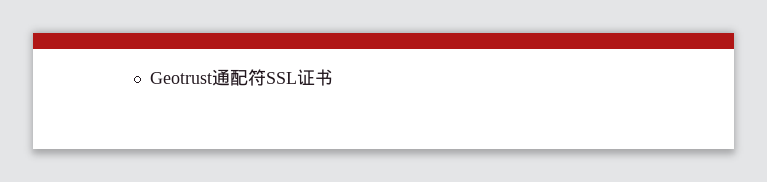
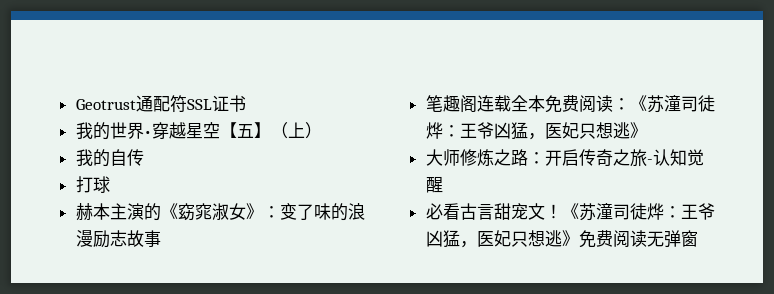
(333, 77) none -> [75,122,322,140] [75,149,144,167] [75,176,110,193] [75,203,365,221] [75,230,161,248] [425,95,715,113] [425,122,647,140] [425,149,704,167] [425,176,443,193] [425,203,715,221] [425,230,698,248] // 我的世界•穿越星空【五】（上） // 我的自传 // 打球 // 赫本主演的《窈窕淑女》：变了味的浪漫励志故事 // 笔趣阁连载全本免费阅读：《苏潼司徒烨：王爷凶猛，医妃只想逃》 // 大师修炼之路：开启传奇之旅-认知觉醒 // 必看古言甜宠文！《苏潼司徒烨：王爷凶猛，医妃只想逃》免费阅读无弹窗

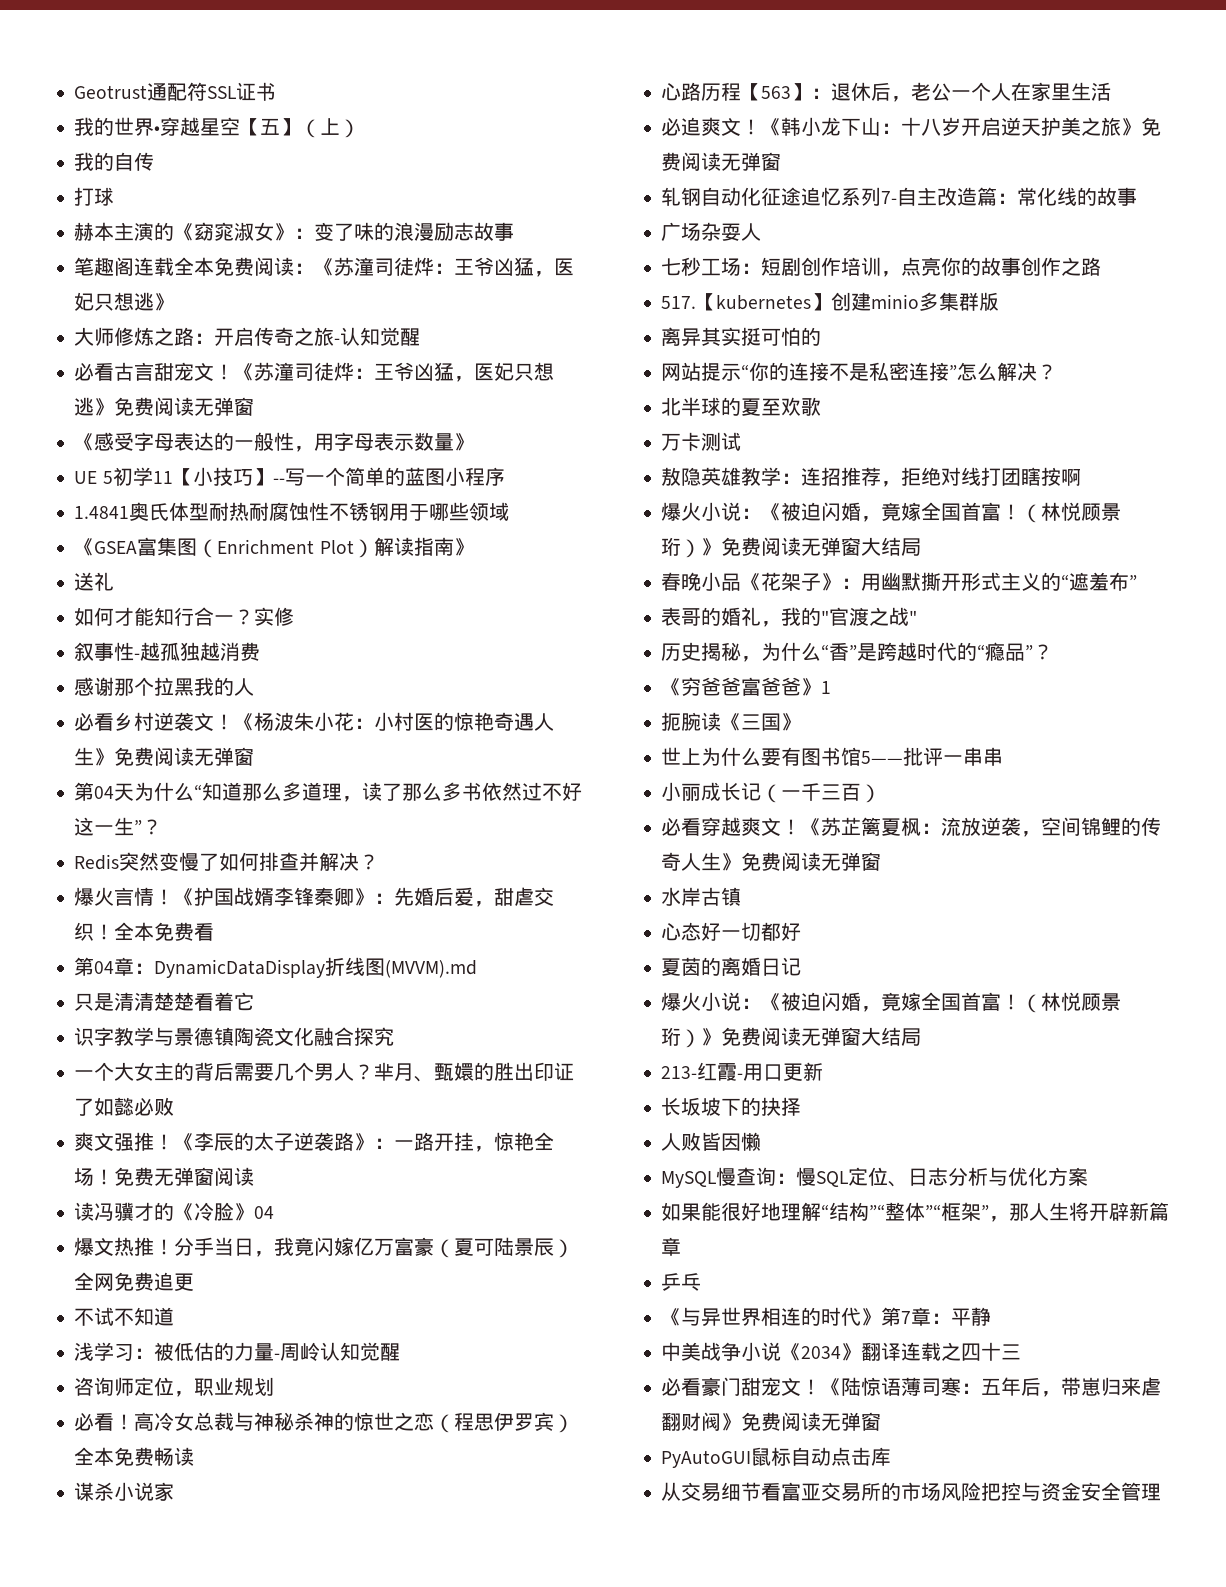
(698, 238) none -> [74,432,475,452] [74,467,505,486] [74,502,510,522] [74,537,474,558] [74,572,115,591] [74,607,295,626] [74,642,261,661] [74,677,255,696] [74,712,555,731] [74,747,255,766] [74,782,583,802] [74,817,163,836] [74,852,380,872] [74,887,555,907] [74,922,215,941] [74,957,478,978] [74,992,255,1011] [74,1027,395,1046] [74,1062,575,1082] [74,1097,175,1116] [74,1132,555,1152] [74,1167,255,1186] [74,1202,275,1221] [74,1237,575,1258] [74,1272,195,1291] [74,1307,175,1326] [74,1342,401,1361] [74,1377,275,1397] [74,1412,575,1433] [74,1447,195,1466] [74,1482,175,1502] [661,82,1112,102] [661,117,1162,136] [661,152,782,171] [661,187,1138,206] [661,222,762,241] [661,257,1102,277] [661,292,1000,311] [661,327,822,346] [661,362,1058,381] [661,397,822,416] [661,432,742,451] [661,467,1082,487] [661,502,1122,523] [661,537,922,558] [661,572,1138,591] [661,607,918,627] [661,642,1054,662] [661,677,832,696] [661,712,802,731] [661,747,1004,766] [661,782,882,803] [661,817,1162,837] [661,852,882,871] [661,887,742,906] [661,922,802,941] [661,957,802,976] [661,992,1122,1013] [661,1027,922,1048] [661,1062,824,1081] [661,1097,802,1116] [661,1132,762,1151] [661,1167,1089,1188] [661,1202,1170,1222] [661,1237,682,1256] [661,1273,702,1291] [661,1307,992,1326] [661,1342,1022,1361] [661,1377,1162,1397] [661,1412,882,1431] [661,1447,892,1468] [661,1482,1162,1502] // 《感受字母表达的一般性，用字母表示数量》 // UE 5初学11【小技巧】--写一个简单的蓝图小程序 // 1.4841奥氏体型耐热耐腐蚀性不锈钢用于哪些领域 // 《GSEA富集图（Enrichment Plot）解读指南》 // 送礼 // 如何才能知行合一？实修 // 叙事性-越孤独越消费 // 感谢那个拉黑我的人 // 必看乡村逆袭文！《杨波朱小花：小村医的惊艳奇遇人生》免费阅读无弹窗 // 第04天为什么“知道那么多道理，读了那么多书依然过不好这一生”？ // Redis突然变慢了如何排查并解决？ // 爆火言情！《护国战婿李锋秦卿》：先婚后爱，甜虐交织！全本免费看 // 第04章：DynamicDataDisplay折线图(MVVM).md // 只是清清楚楚看着它 // 识字教学与景德镇陶瓷文化融合探究 // 一个大女主的背后需要几个男人？芈月、甄嬛的胜出印证了如懿必败 // 爽文强推！《李辰的太子逆袭路》：一路开挂，惊艳全场！免费无弹窗阅读 // 读冯骥才的《冷脸》04 // 爆文热推！分手当日，我竟闪嫁亿万富豪（夏可陆景辰）全网免费追更 // 不试不知道 // 浅学习：被低估的力量-周岭认知觉醒 // 咨询师定位，职业规划 // 必看！高冷女总裁与神秘杀神的惊世之恋（程思伊罗宾）全本免费畅读 // 谋杀小说家 // 心路历程【563】：退休后，老公一个人在家里生活 // 必追爽文！《韩小龙下山：十八岁开启逆天护美之旅》免费阅读无弹窗 // 轧钢自动化征途追忆系列7-自主改造篇：常化线的故事 // 广场杂耍人 // 七秒工场：短剧创作培训，点亮你的故事创作之路 // 517.【kubernetes】创建minio多集群版 // 离异其实挺可怕的 // 网站提示“你的连接不是私密连接”怎么解决？ // 北半球的夏至欢歌 // 万卡测试 // 敖隐英雄教学：连招推荐，拒绝对线打团瞎按啊 // 爆火小说：《被迫闪婚，竟嫁全国首富！（林悦顾景珩）》免费阅读无弹窗大结局 // 春晚小品《花架子》：用幽默撕开形式主义的“遮羞布” // 表哥的婚礼，我的"官渡之战" // 历史揭秘，为什么“香”是跨越时代的“瘾品”？ // 《穷爸爸富爸爸》1 // 扼腕读《三国》 // 世上为什么要有图书馆5——批评一串串 // 小丽成长记（一千三百） // 必看穿越爽文！《苏芷篱夏枫：流放逆袭，空间锦鲤的传奇人生》免费阅读无弹窗 // 水岸古镇 // 心态好一切都好 // 夏茵的离婚日记 // 爆火小说：《被迫闪婚，竟嫁全国首富！（林悦顾景珩）》免费阅读无弹窗大结局 // 213-红霞-用口更新 // 长坂坡下的抉择 // 人败皆因懒 // MySQL慢查询：慢SQL定位、日志分析与优化方案 // 如果能很好地理解“结构”“整体”“框架”，那人生将开辟新篇章 // 乒乓 // 《与异世界相连的时代》第7章：平静 // 中美战争小说《2034》翻译连载之四十三 // 必看豪门甜宠文！《陆惊语薄司寒：五年后，带崽归来虐翻财阀》免费阅读无弹窗 // PyAutoGUI鼠标自动点击库 // 从交易细节看富亚交易所的市场风险把控与资金安全管理

